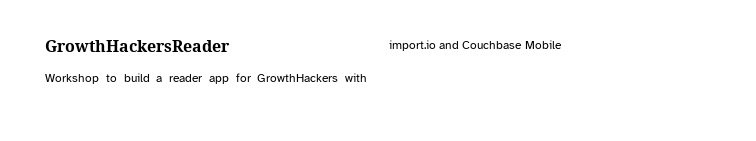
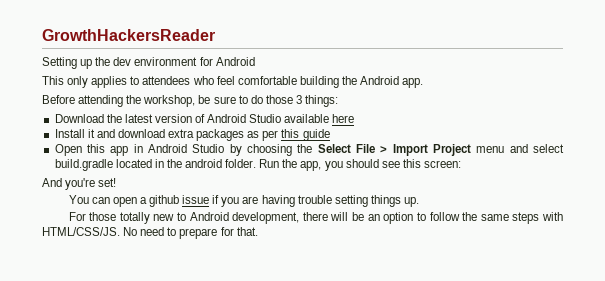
[45,73,367,84] [389,40,562,51] Workshop to build a reader app for GrowthHackers with import.io and Couchbase Mobile -> [42,57,255,69] [42,76,424,88] [42,95,339,107] [54,114,355,123] [54,129,330,141] [54,144,565,156] [54,159,462,171] [42,178,117,190] [68,195,419,207] [68,212,563,224] [42,227,258,239] Setting up the dev environment for Android // This only applies to attendees who feel comfortable building the Android app. // Before attending the workshop, be sure to do those 3 things: // Download the latest version of Android Studio available here // Install it and download extra packages as per this guide // Open this app in Android Studio by choosing the Select File > Import Project menu and select build.gradle located in the android folder. Run the app, you should see this screen: // And you're set! // You can open a github issue if you are having trouble setting things up. // For those totally new to Android development, there will be an option to follow the same steps with HTML/CSS/JS. No need to prepare for that.

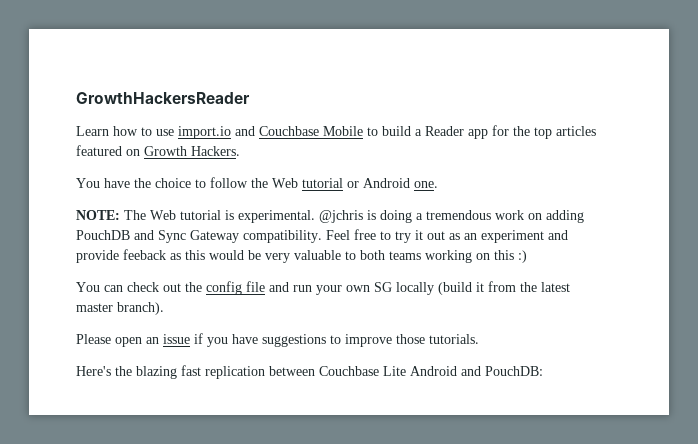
[42,57,255,69] [42,76,424,88] [42,95,339,107] [54,114,355,123] [54,129,330,141] [54,144,565,156] [54,159,462,171] [42,178,117,190] [68,195,419,207] [68,212,563,224] [42,227,258,239] Setting up the dev environment for Android // This only applies to attendees who feel comfortable building the Android app. // Before attending the workshop, be sure to do those 3 things: // Download the latest version of Android Studio available here // Install it and download extra packages as per this guide // Open this app in Android Studio by choosing the Select File > Import Project menu and select build.gradle located in the android folder. Run the app, you should see this screen: // And you're set! // You can open a github issue if you are having trouble setting things up. // For those totally new to Android development, there will be an option to follow the same steps with HTML/CSS/JS. No need to prepare for that. -> [76,125,596,139] [76,145,240,156] [76,177,438,188] [76,210,584,223] [76,229,568,243] [76,249,527,263] [76,281,570,295] [76,302,164,315] [76,333,479,347] [76,365,543,379] Learn how to use import.io and Couchbase Mobile to build a Reader app for the top articles featured on Growth Hackers. // You have the choice to follow the Web tutorial or Android one. // NOTE: The Web tutorial is experimental. @jchris is doing a tremendous work on adding PouchDB and Sync Gateway compatibility. Feel free to try it out as an experiment and provide feeback as this would be very valuable to both teams working on this :) // You can check out the config file and run your own SG locally (build it from the latest master branch). // Please open an issue if you have suggestions to improve those tutorials. // Here's the blazing fast replication between Couchbase Lite Android and PouchDB:

